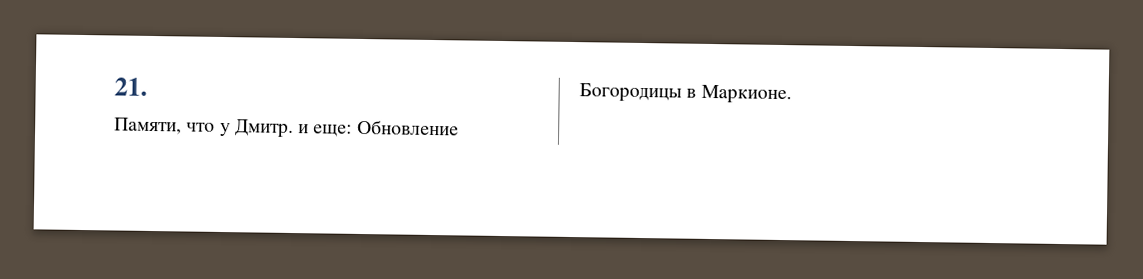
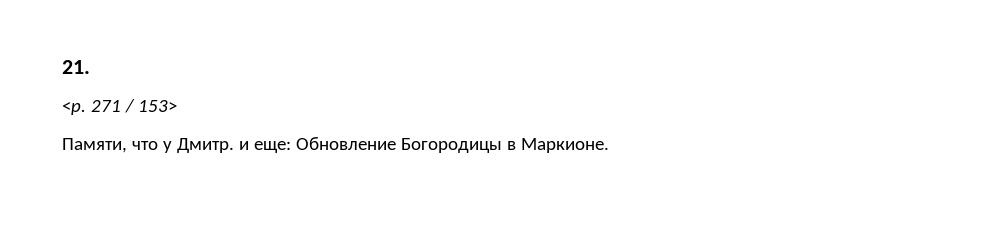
(148, 86) none -> [62,99,177,115] // <p. 271 / 153>

